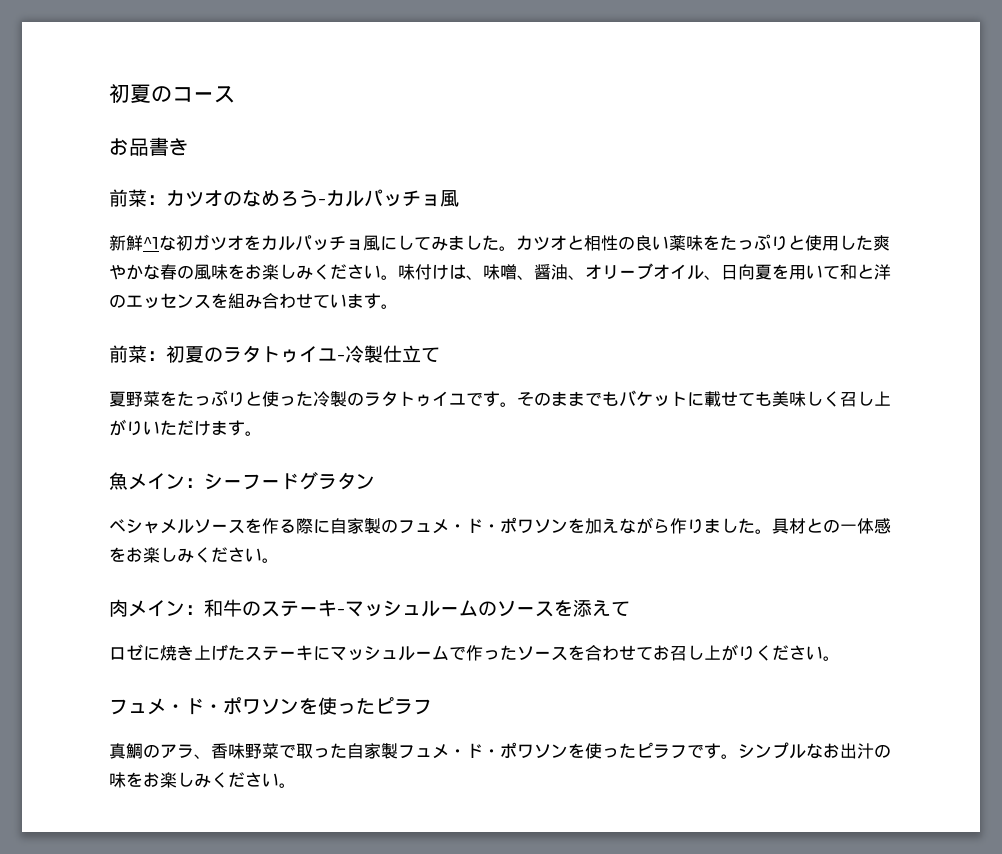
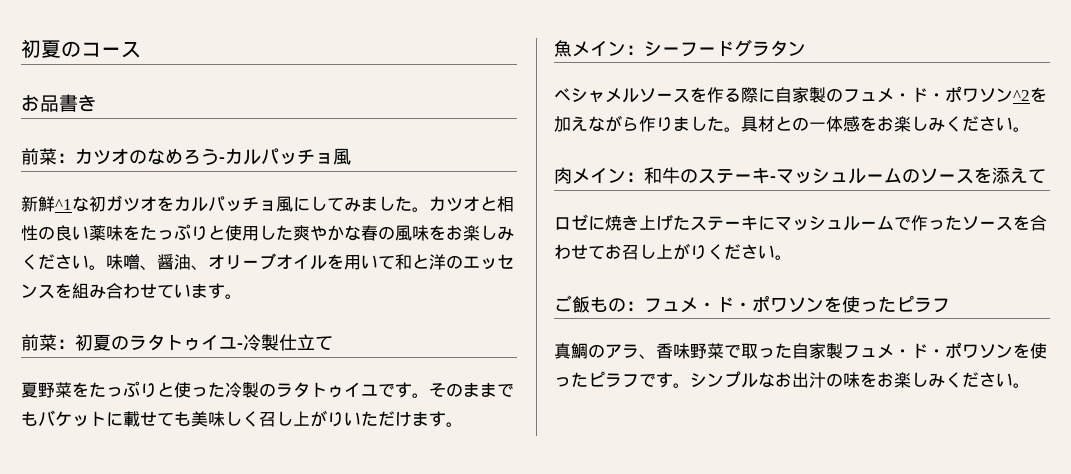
[415,264,500,280] 付けは、味 -> (123, 262) none
[704,264,772,280] 、日向夏 -> (327, 262) none
(568, 526) none -> [1013,90,1030,101] ^2
(840, 658) none -> [554,295,644,313] ご飯もの：

